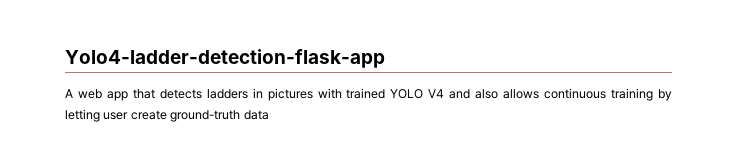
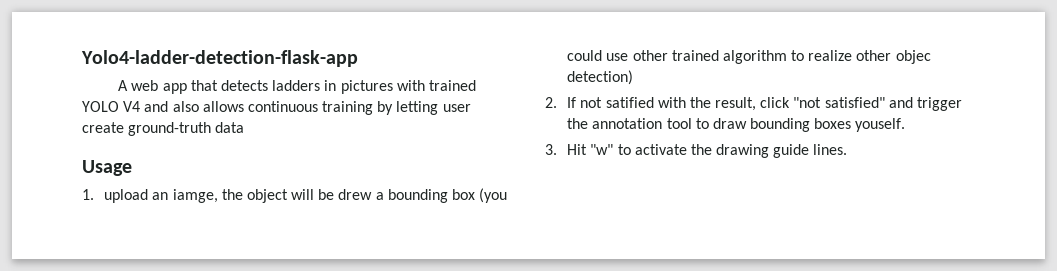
(269, 115) none -> [82,160,132,176] [82,188,508,203] [567,50,931,64] [567,70,634,85] [545,97,963,111] [567,118,906,132] [545,144,848,158] // Usage // 1. upload an iamge, the object will be drew a bounding box (you could use other trained algorithm to realize other objec detection) // 2. If not satified with the result, click "not satisfied" and trigger the annotation tool to draw bounding boxes youself. // 3. Hit "w" to activate the drawing guide lines.

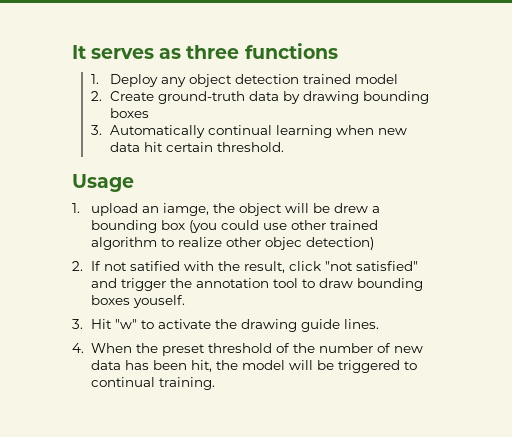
[81,50,358,67] [118,80,476,94] [82,101,471,115] [82,122,245,136] Yolo4-ladder-detection-flask-app // A web app that detects ladders in pictures with trained YOLO V4 and also allows continuous training by letting user create ground-truth data -> [72,43,338,59] [90,74,398,87] [90,91,429,104] [109,108,149,118] [90,125,407,138] [109,142,284,152] It serves as three functions // 1. Deploy any object detection trained model // 2. Create ground-truth data by drawing bounding boxes // 3. Automatically continual learning when new data hit certain threshold.
(848, 149) none -> [72,343,423,356] [90,360,417,373] [90,377,215,390] // 4. When the preset threshold of the number of new data has been hit, the model will be triggered to continual training.

